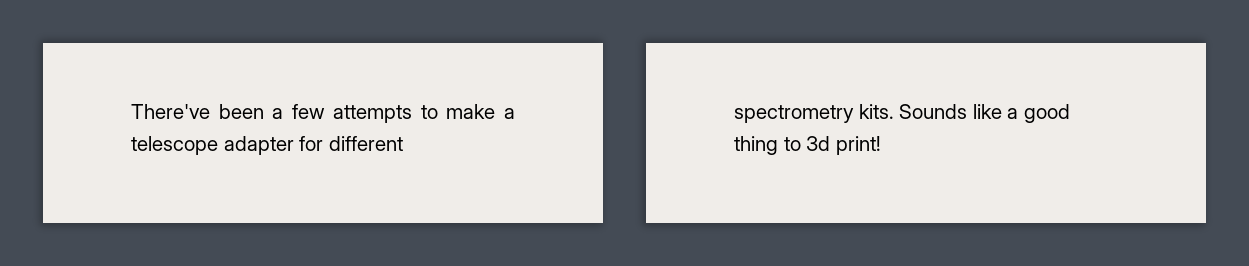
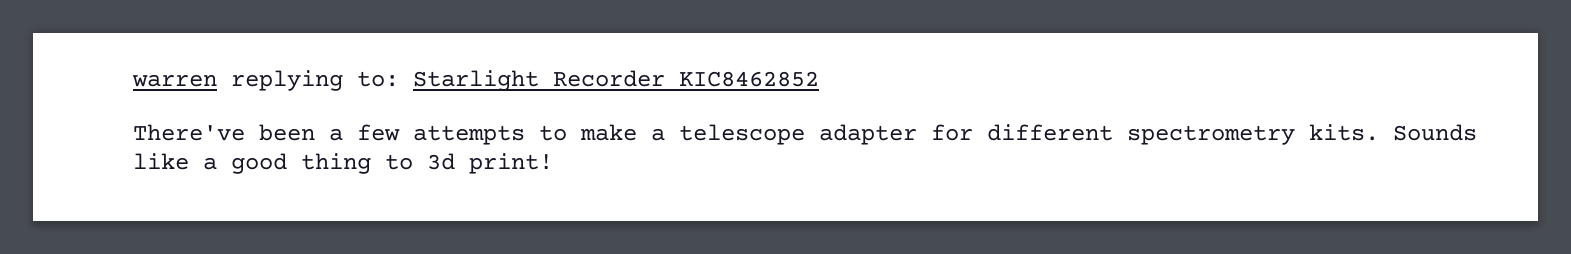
(131, 111) none -> [132,70,819,91] warren replying to: Starlight Recorder KIC8462852 //

